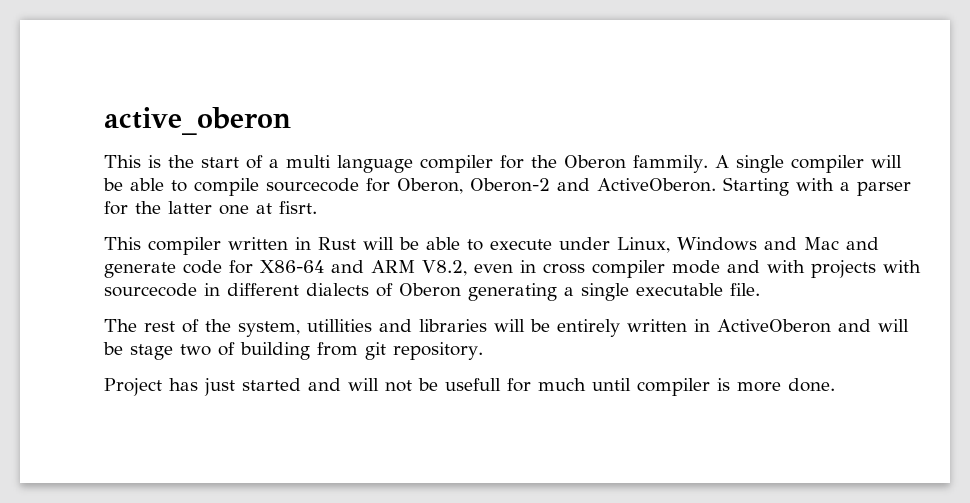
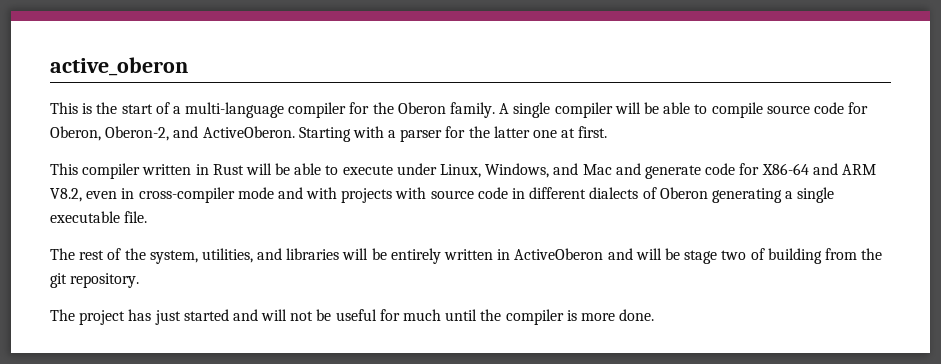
[286,155,413,173] multi language -> [185,102,285,118] multi-language
[633,155,708,173] fammily. -> [450,102,496,118] family.
[266,178,359,192] sourcecode -> [766,102,844,114] source code
[470,178,550,192] Oberon-2 -> [105,126,170,141] Oberon-2,
[279,201,317,214] fisrt. -> [578,126,608,138] first.
[677,237,757,251] Windows -> [485,163,550,178] Windows,
[543,260,665,278] cross compiler -> [138,187,235,203] cross-compiler
[104,283,197,297] sourcecode -> [430,187,508,199] source code
[307,319,372,332] utillities -> [201,248,253,263] utilities,
(358, 349) none -> [861,248,883,260] the
[104,378,162,396] Project -> [50,309,126,325] The project
[445,378,501,391] usefull -> [335,309,377,321] useful
(631, 384) none -> [480,309,502,321] the

